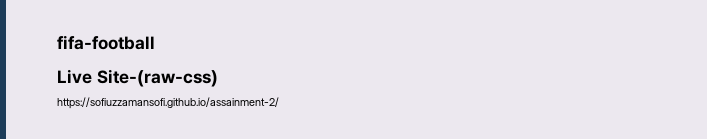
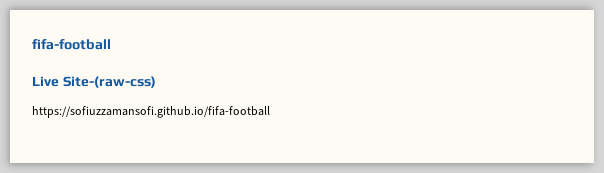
[57,97,279,109] https://sofiuzzamansofi.github.io/assainment-2/ -> [32,106,270,118] https://sofiuzzamansofi.github.io/fifa-football

